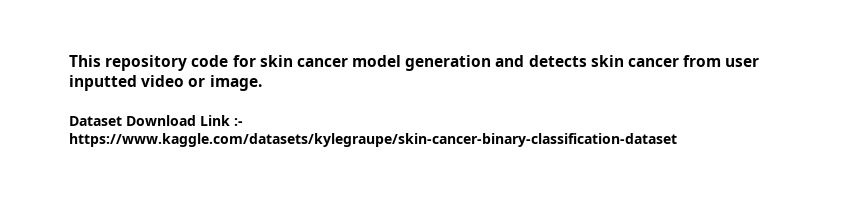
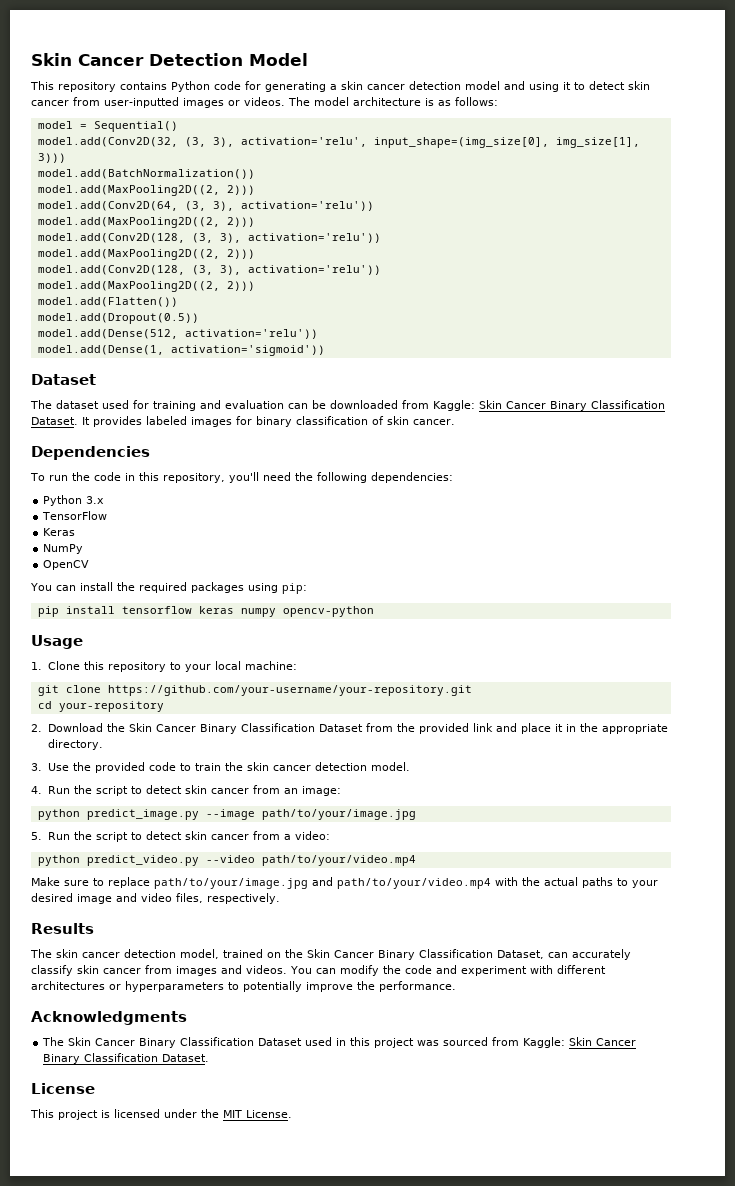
[69,55,760,71] [69,75,262,91] [69,115,243,126] [69,133,677,147] This repository code for skin cancer model generation and detects skin cancer from user inputted video or image. // Dataset Download Link :- https://www.kaggle.com/datasets/kylegraupe/skin-cancer-binary-classification-dataset -> [31,53,308,66] [30,81,650,92] [31,97,498,108] [37,121,178,132] [37,137,640,148] [37,153,66,163] [37,169,255,179] [37,185,255,196] [37,201,374,211] [37,217,255,228] [37,233,381,243] [37,249,255,260] [37,265,381,275] [37,281,255,292] [37,297,178,307] [37,313,199,324] [37,329,318,339] [37,345,325,356] [31,374,96,385] [30,400,665,411] [31,416,455,427] [31,446,150,460] [30,472,453,483] [43,495,105,506] [42,511,108,520] [43,528,76,536] [43,544,84,554] [43,560,90,570] [30,582,307,594] [37,606,374,617] [31,635,83,649] [31,661,298,672] [37,685,472,696] [37,701,164,712] [31,723,669,734] [48,739,104,750] [31,762,411,773] [31,785,342,796] [37,809,416,820] [31,831,331,842] [37,855,416,866] [31,877,658,889] [31,893,280,904] [31,923,94,934] [30,949,631,960] [31,965,606,976] [31,981,456,992] [31,1011,187,1025] [42,1037,637,1048] [43,1053,210,1064] [31,1083,95,1094] [30,1109,292,1120] Skin Cancer Detection Model // This repository contains Python code for generating a skin cancer detection model and using it to detect skin cancer from user-inputted images or videos. The model architecture is as follows: // model = Sequential() // model.add(Conv2D(32, (3, 3), activation='relu', input_shape=(img_size[0], img_size[1], 3))) // model.add(BatchNormalization()) // model.add(MaxPooling2D((2, 2))) // model.add(Conv2D(64, (3, 3), activation='relu')) // model.add(MaxPooling2D((2, 2))) // model.add(Conv2D(128, (3, 3), activation='relu')) // model.add(MaxPooling2D((2, 2))) // model.add(Conv2D(128, (3, 3), activation='relu')) // model.add(MaxPooling2D((2, 2))) // model.add(Flatten()) // model.add(Dropout(0.5)) // model.add(Dense(512, activation='relu')) // model.add(Dense(1, activation='sigmoid')) // Dataset // The dataset used for training and evaluation can be downloaded from Kaggle: Skin Cancer Binary Classification Dataset. It provides labeled images for binary classification of skin cancer. // Dependencies // To run the code in this repository, you'll need the following dependencies: // Python 3.x // TensorFlow // Keras // NumPy // OpenCV // You can install the required packages using pip: // pip install tensorflow keras numpy opencv-python // Usage // 1. Clone this repository to your local machine: // git clone https://github.com/your-username/your-repository.git // cd your-repository // 2. Download the Skin Cancer Binary Classification Dataset from the provided link and place it in the appropriate directory. // 3. Use the provided code to train the skin cancer detection model. // 4. Run the script to detect skin cancer from an image: // python predict_image.py --image path/to/your/image.jpg // 5. Run the script to detect skin cancer from a video: // python predict_video.py --video path/to/your/video.mp4 // Make sure to replace path/to/your/image.jpg and path/to/your/video.mp4 with the actual paths to your desired image and video files, respectively. // Results // The skin cancer detection model, trained on the Skin Cancer Binary Classification Dataset, can accurately classify skin cancer from images and videos. You can modify the code and experiment with different architectures or hyperparameters to potentially improve the performance. // Acknowledgments // The Skin Cancer Binary Classification Dataset used in this project was sourced from Kaggle: Skin Cancer Binary Classification Dataset. // License // This project is licensed under the MIT License.

